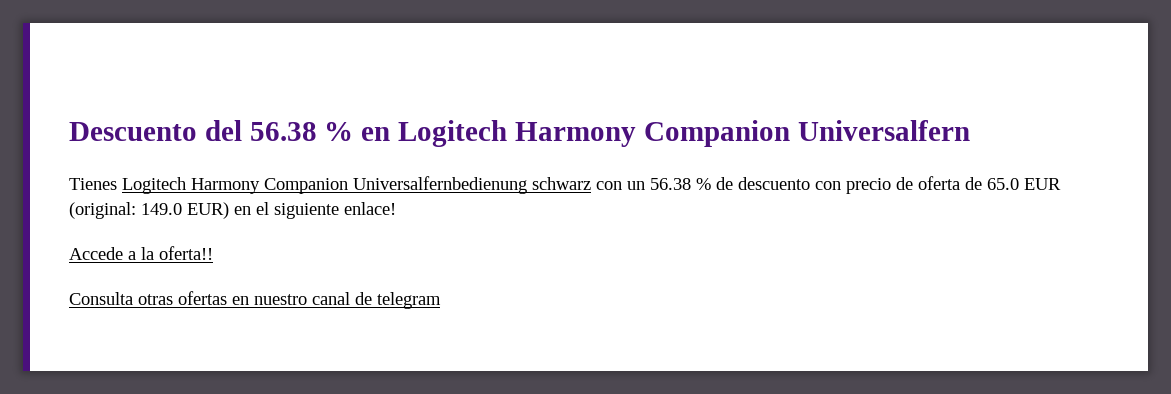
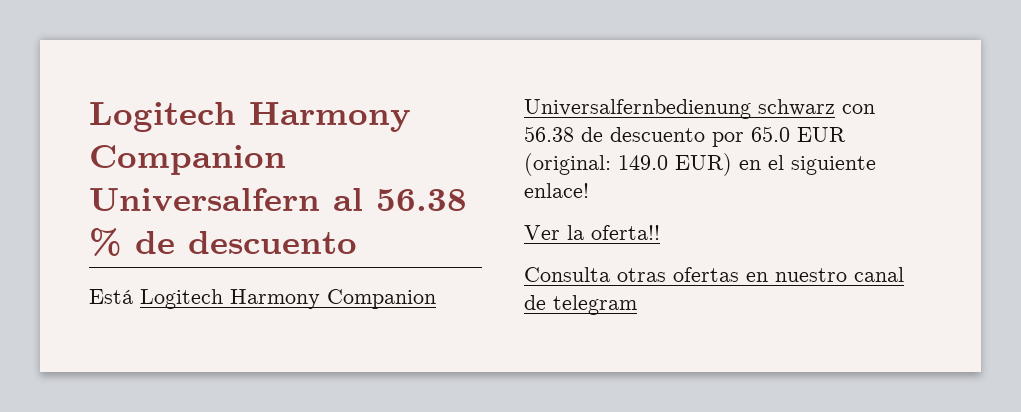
[69,120,391,141] Descuento del 56.38 % en -> (89, 117) none
[69,178,117,190] // Tienes -> [333,188,467,211] [89,228,357,256] [89,289,133,304] al 56.38 % de descuento // Está
[627,176,982,194] un 56.38 % de descuento con precio de oferta de -> [524,126,744,147] 56.38 de descuento por
[69,247,136,260] Accede a -> [524,225,560,240] Ver

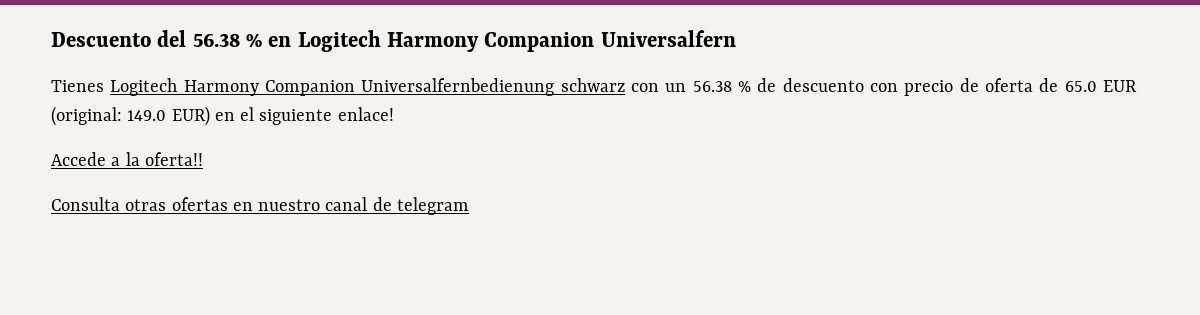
(89, 117) none -> [51,30,292,47] Descuento del 56.38 % en
[333,188,467,211] [89,228,357,256] [89,289,133,304] al 56.38 % de descuento // Está -> [51,80,104,92] // Tienes
[524,126,744,147] 56.38 de descuento por -> [665,78,1059,96] un 56.38 % de descuento con precio de oferta de
[524,225,560,240] Ver -> [51,152,121,166] Accede a

